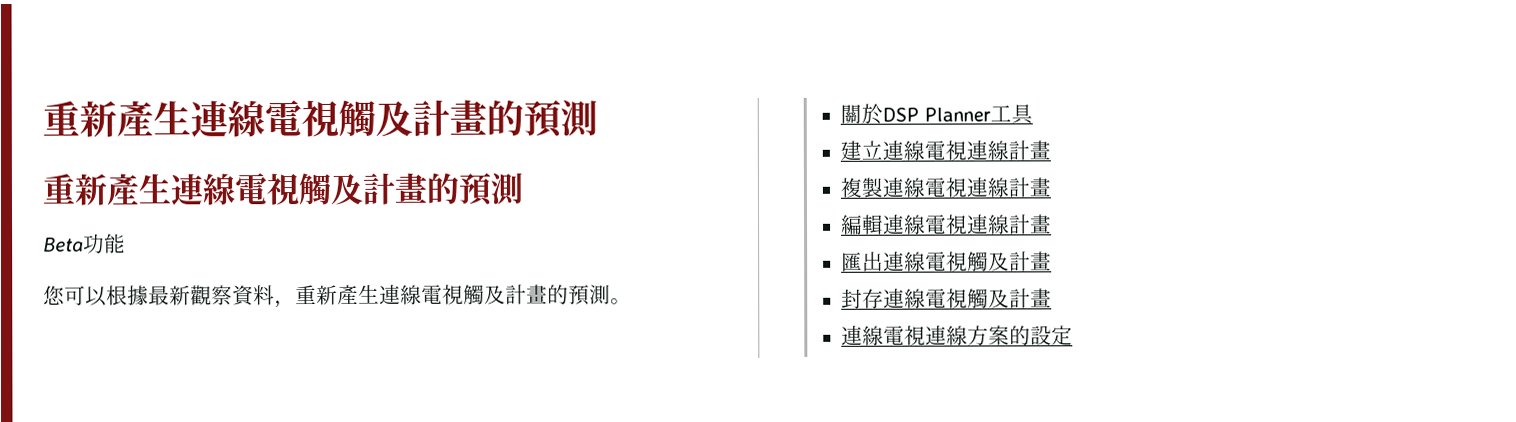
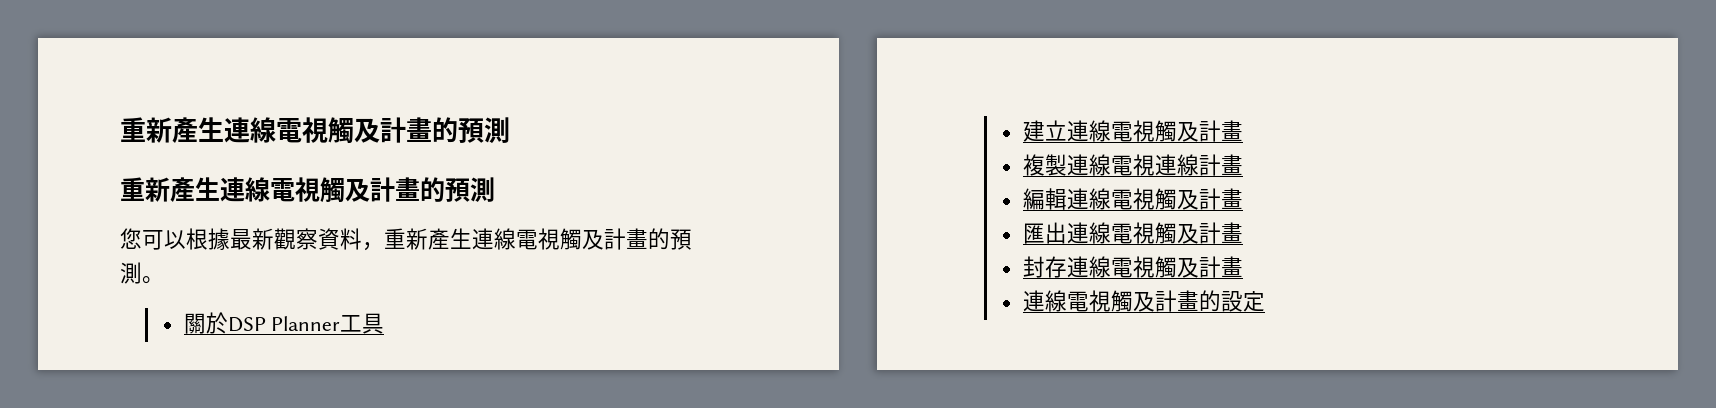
[43,233,126,254] // Beta功能 -> (495, 189) none
[966,140,1010,161] 連線 -> [1154,120,1199,142] 觸及
[967,214,1011,235] 連線 -> [1154,188,1199,210] 觸及
[925,325,1011,346] 連線方案 -> [1110,290,1199,312] 觸及計畫

